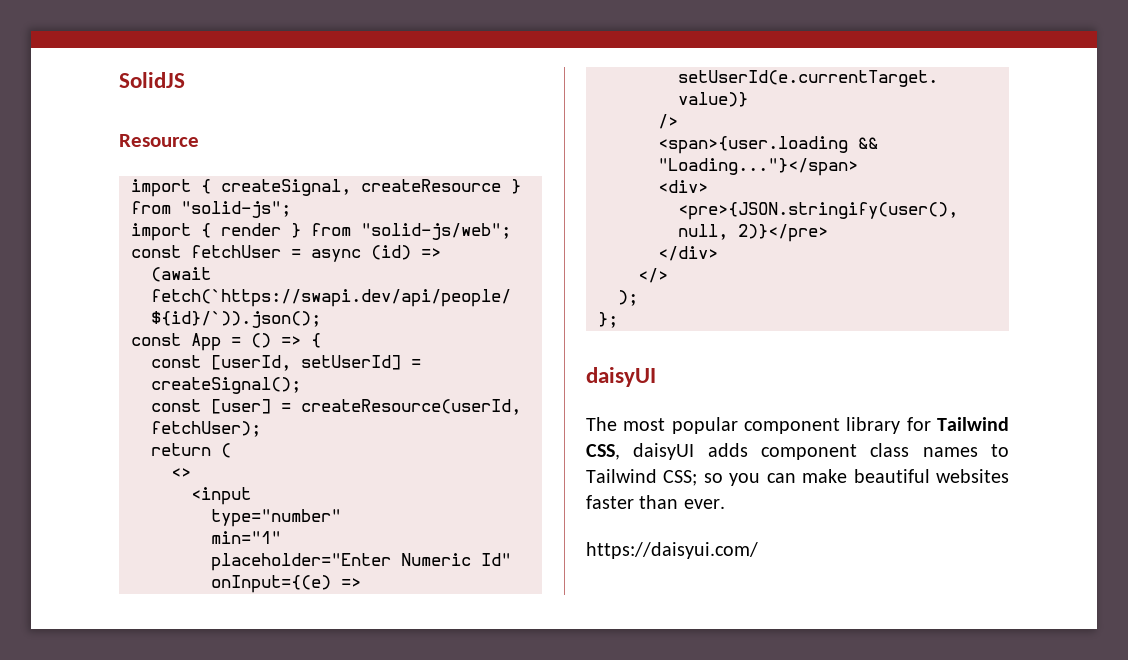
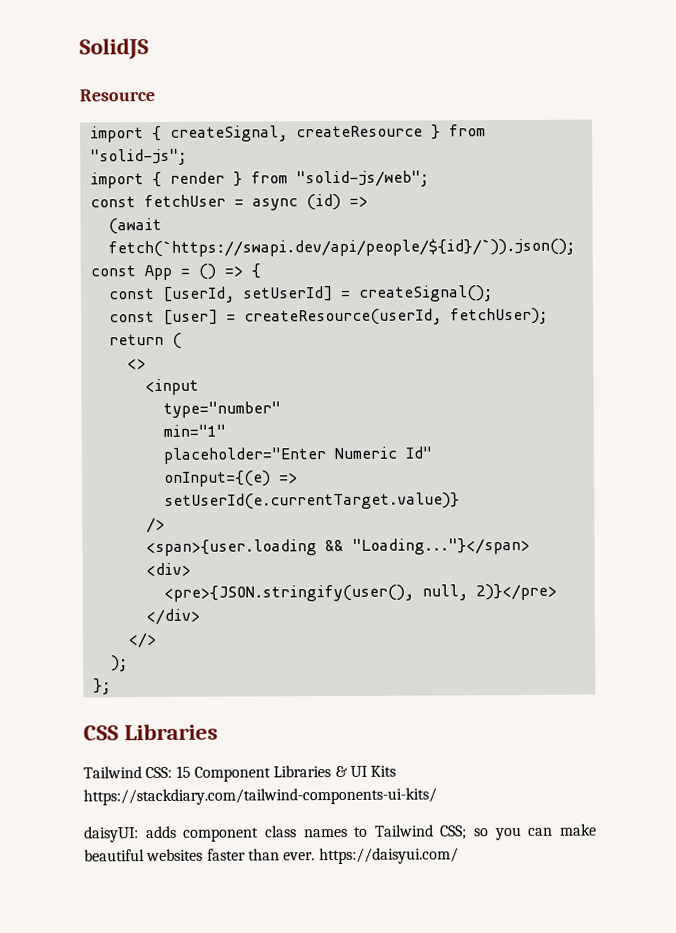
[586,367,656,387] [586,417,1009,434] [586,443,695,460] daisyUI // The most popular component library for Tailwind CSS, daisyUI -> [83,723,219,741] [83,765,397,782] [83,787,437,806] [84,826,139,843] CSS Libraries // Tailwind CSS: 15 Component Libraries & UI Kits https://stackdiary.com/tailwind-components-ui-kits/ // daisyUI:
(725, 504) // -> (316, 856) none

